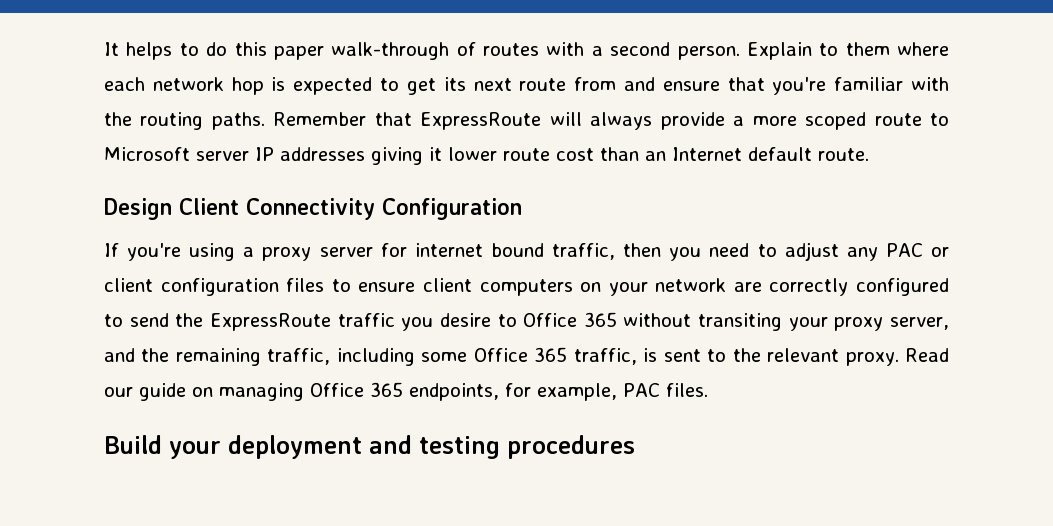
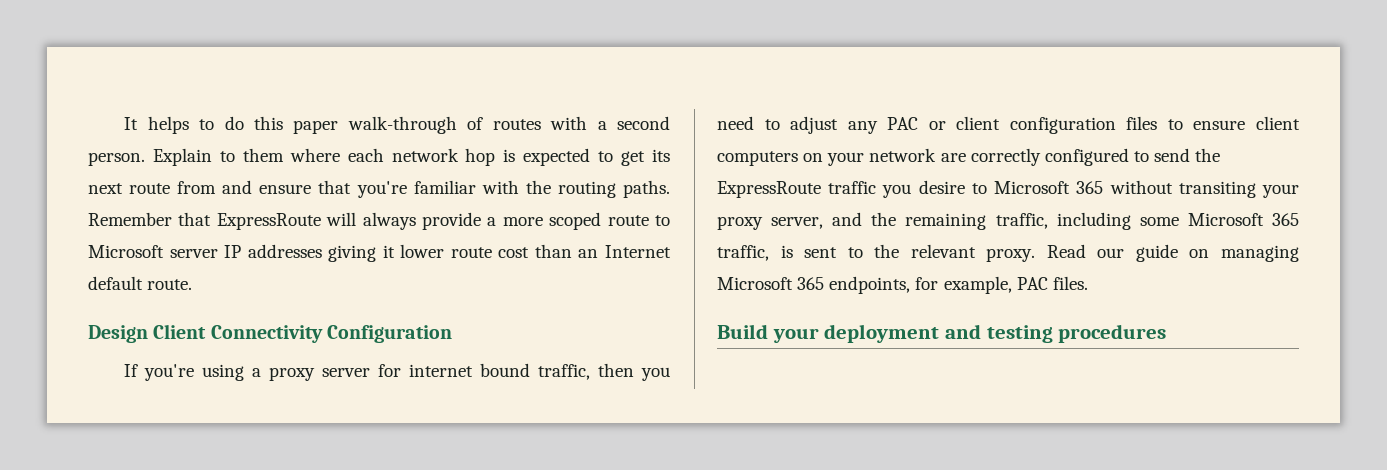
[523,313,578,327] Office -> [994,181,1071,194] Microsoft
[473,348,528,362] Office -> [1187,213,1264,226] Microsoft
[310,383,364,397] Office -> [717,277,793,290] Microsoft

